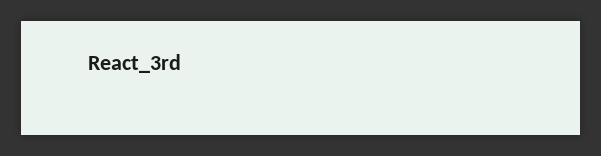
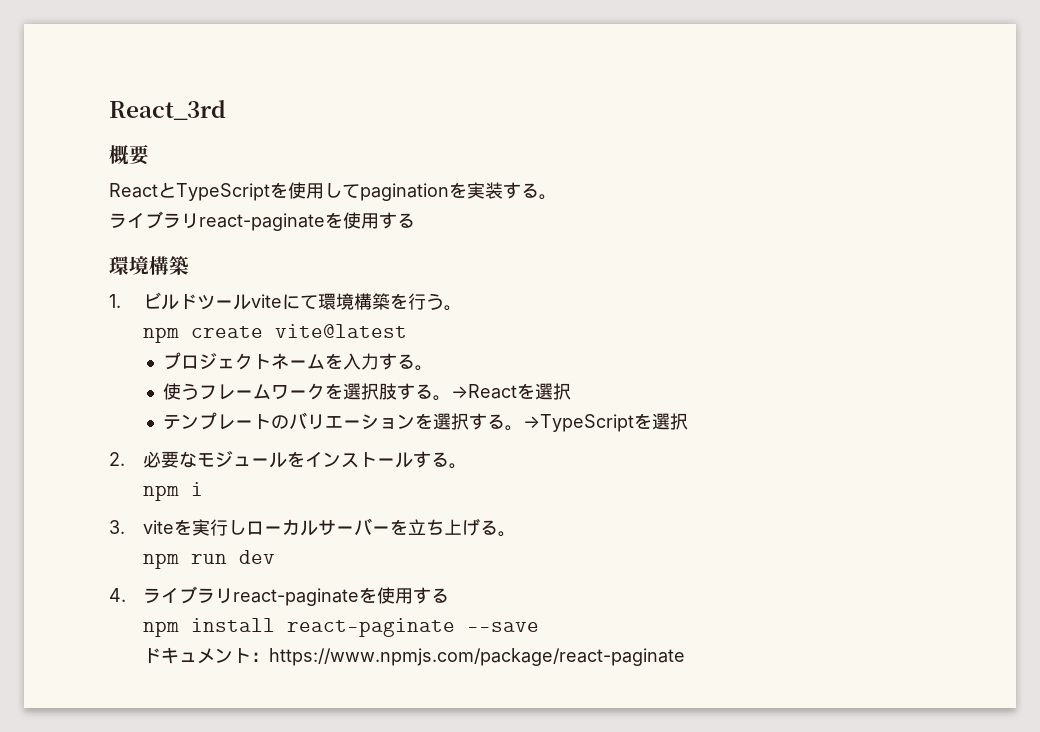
(181, 63) none -> [109,145,149,165] [109,182,557,201] [109,211,415,231] [109,256,189,275] [109,292,463,311] [143,324,408,343] [163,352,434,371] [163,383,572,401] [163,412,689,432] [109,451,468,469] [143,482,204,501] [109,518,517,537] [143,550,276,569] [109,586,450,606] [143,618,540,637] [143,647,686,666] // 概要 // ReactとTypeScriptを使用してpaginationを実装する。 // ライブラリreact-paginateを使用する // 環境構築 // 1.ビルドツールviteにて環境構築を行う。 // npm create vite@latest // プロジェクトネームを入力する。 // 使うフレームワークを選択肢する。→Reactを選択 // テンプレートのバリエーションを選択する。→TypeScriptを選択 // 2.必要なモジュールをインストールする。 // npm i // 3. viteを実行しローカルサーバーを立ち上げる。 // npm run dev // 4.ライブラリreact-paginateを使用する // npm install react-paginate --save // ドキュメント：https://www.npmjs.com/package/react-paginate

